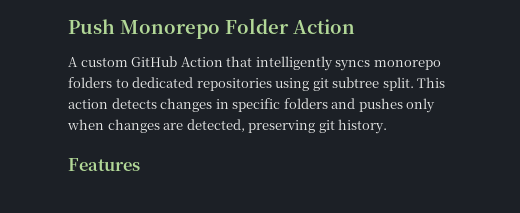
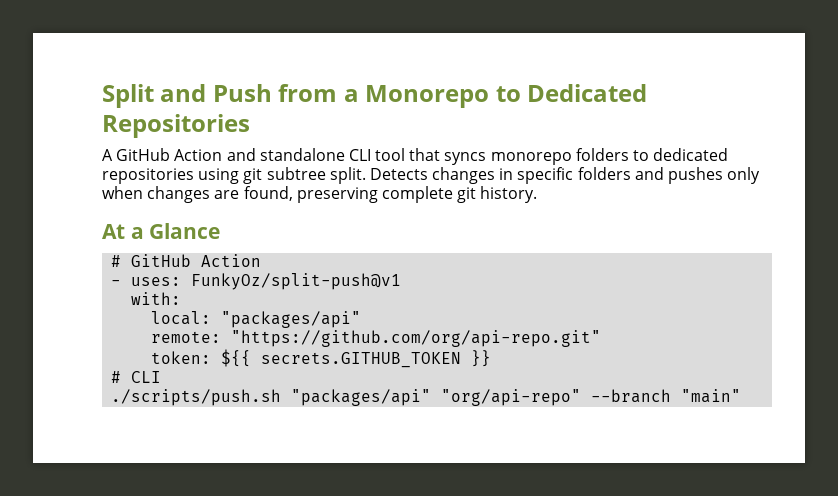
[68,18,355,39] Push Monorepo Folder Action -> [102,84,648,108] [102,114,250,138] Split and Push from a Monorepo to Dedicated Repositories
[80,56,333,71] custom GitHub Action that intelligently -> [116,148,441,161] GitHub Action and standalone CLI tool that
[417,77,446,88] [68,98,157,109] This action detects -> [369,168,428,180] Detects
[186,119,316,133] detected, preserving -> [243,186,453,203] found, preserving complete
[68,158,140,171] Features -> [102,223,221,239] [111,254,262,267] [111,273,402,290] [131,292,182,305] [151,311,362,328] [151,330,602,347] [151,349,492,368] [111,371,162,383] [111,389,742,406] At a Glance // # GitHub Action // - uses: FunkyOz/split-push@v1 // with: // local: "packages/api" // remote: "https://github.com/org/api-repo.git" // token: ${{ secrets.GITHUB_TOKEN }} // # CLI // ./scripts/push.sh "packages/api" "org/api-repo" --branch "main"

